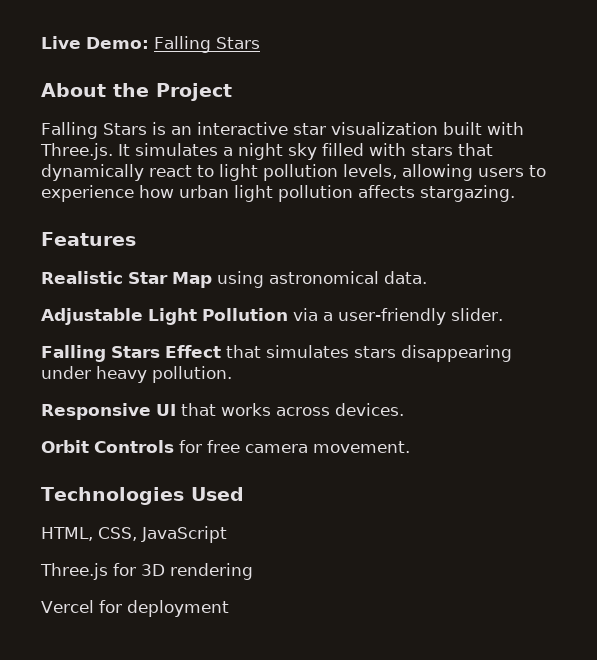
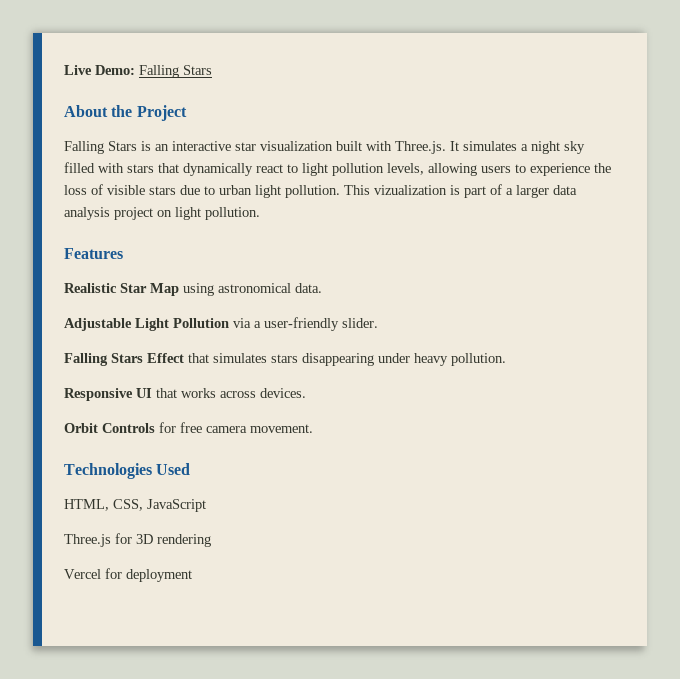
[139,185,515,202] how urban light pollution affects stargazing. -> [594,163,611,173] [64,184,577,198] [64,207,260,220] the loss of visible stars due to urban light pollution. This vizualization is part of a larger data analysis project on light pollution.

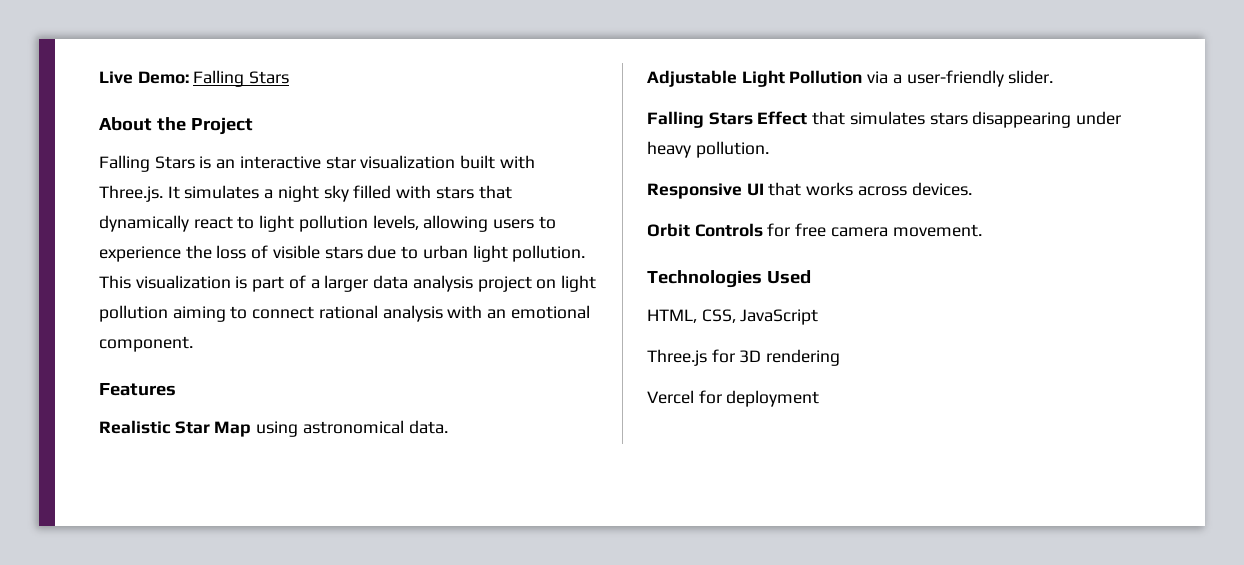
[374,185,447,195] vizualization -> [135,275,231,289] visualization
[205,207,260,220] pollution. -> [99,305,590,322] [99,336,193,352] pollution aiming to connect rational analysis with an emotional component.

